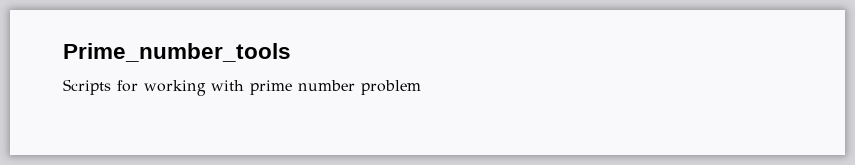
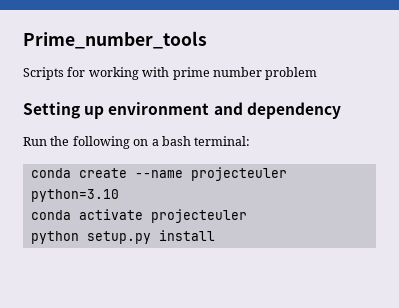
(421, 87) none -> [23,102,341,119] [23,136,251,149] [30,167,287,181] [30,189,119,202] [30,209,247,223] [30,230,215,244] // Setting up environment and dependency // Run the following on a bash terminal: // conda create --name projecteuler python=3.10 // conda activate projecteuler // python setup.py install

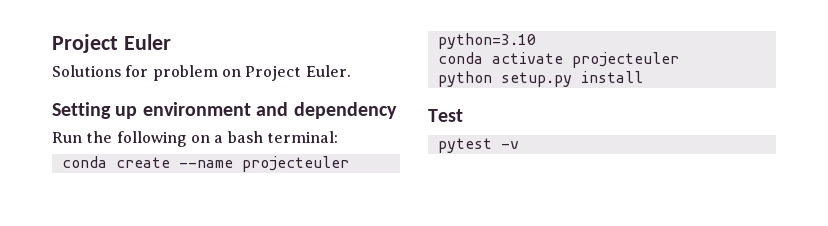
[23,31,207,49] [23,67,318,80] Prime_number_tools // Scripts for working with prime number problem -> [52,34,171,53] [52,65,351,81] Project Euler // Solutions for problem on Project Euler.
(215, 235) none -> [428,109,463,122] [437,138,519,153] // Test // pytest -v

